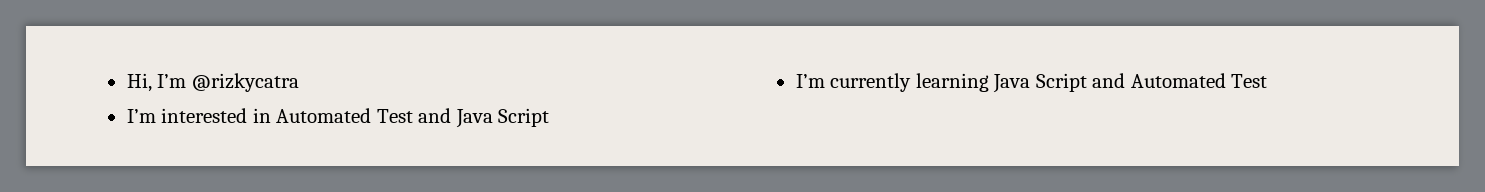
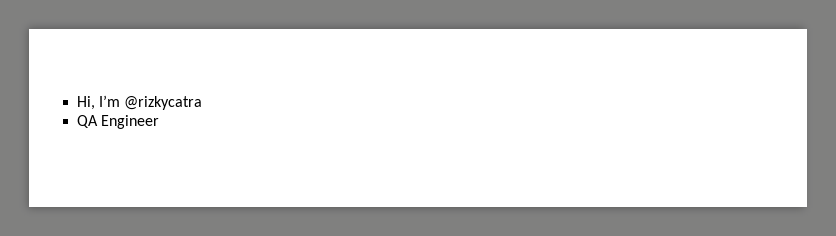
[126,108,550,128] [795,73,1268,93] I’m interested in Automated Test and Java Script // I’m currently learning Java Script and Automated Test -> [77,115,160,129] QA Engineer

